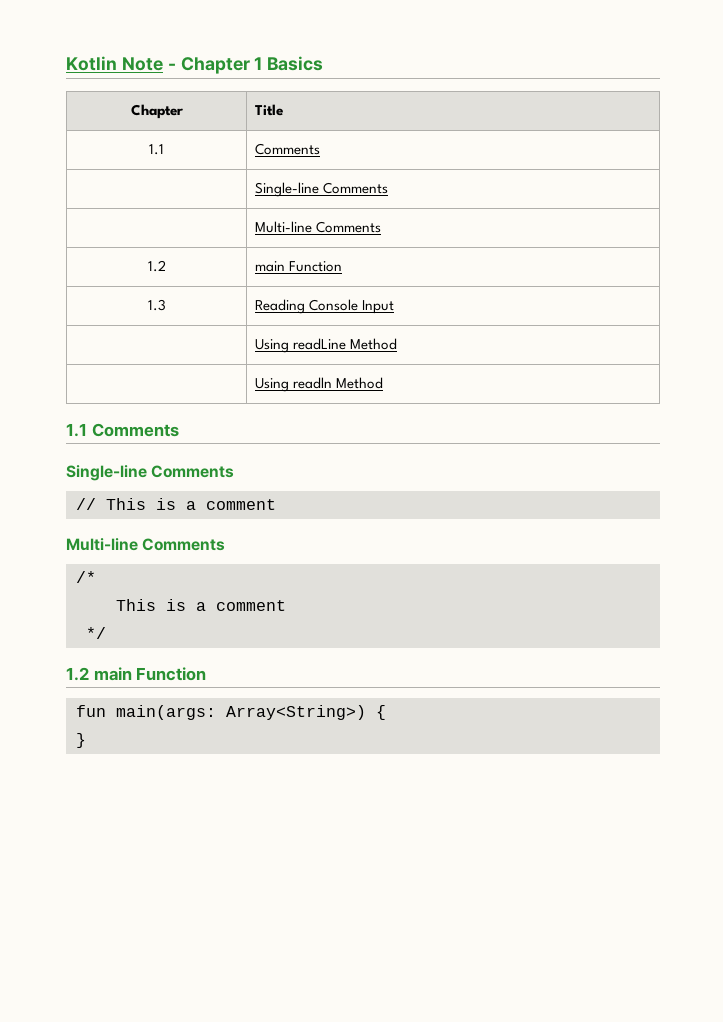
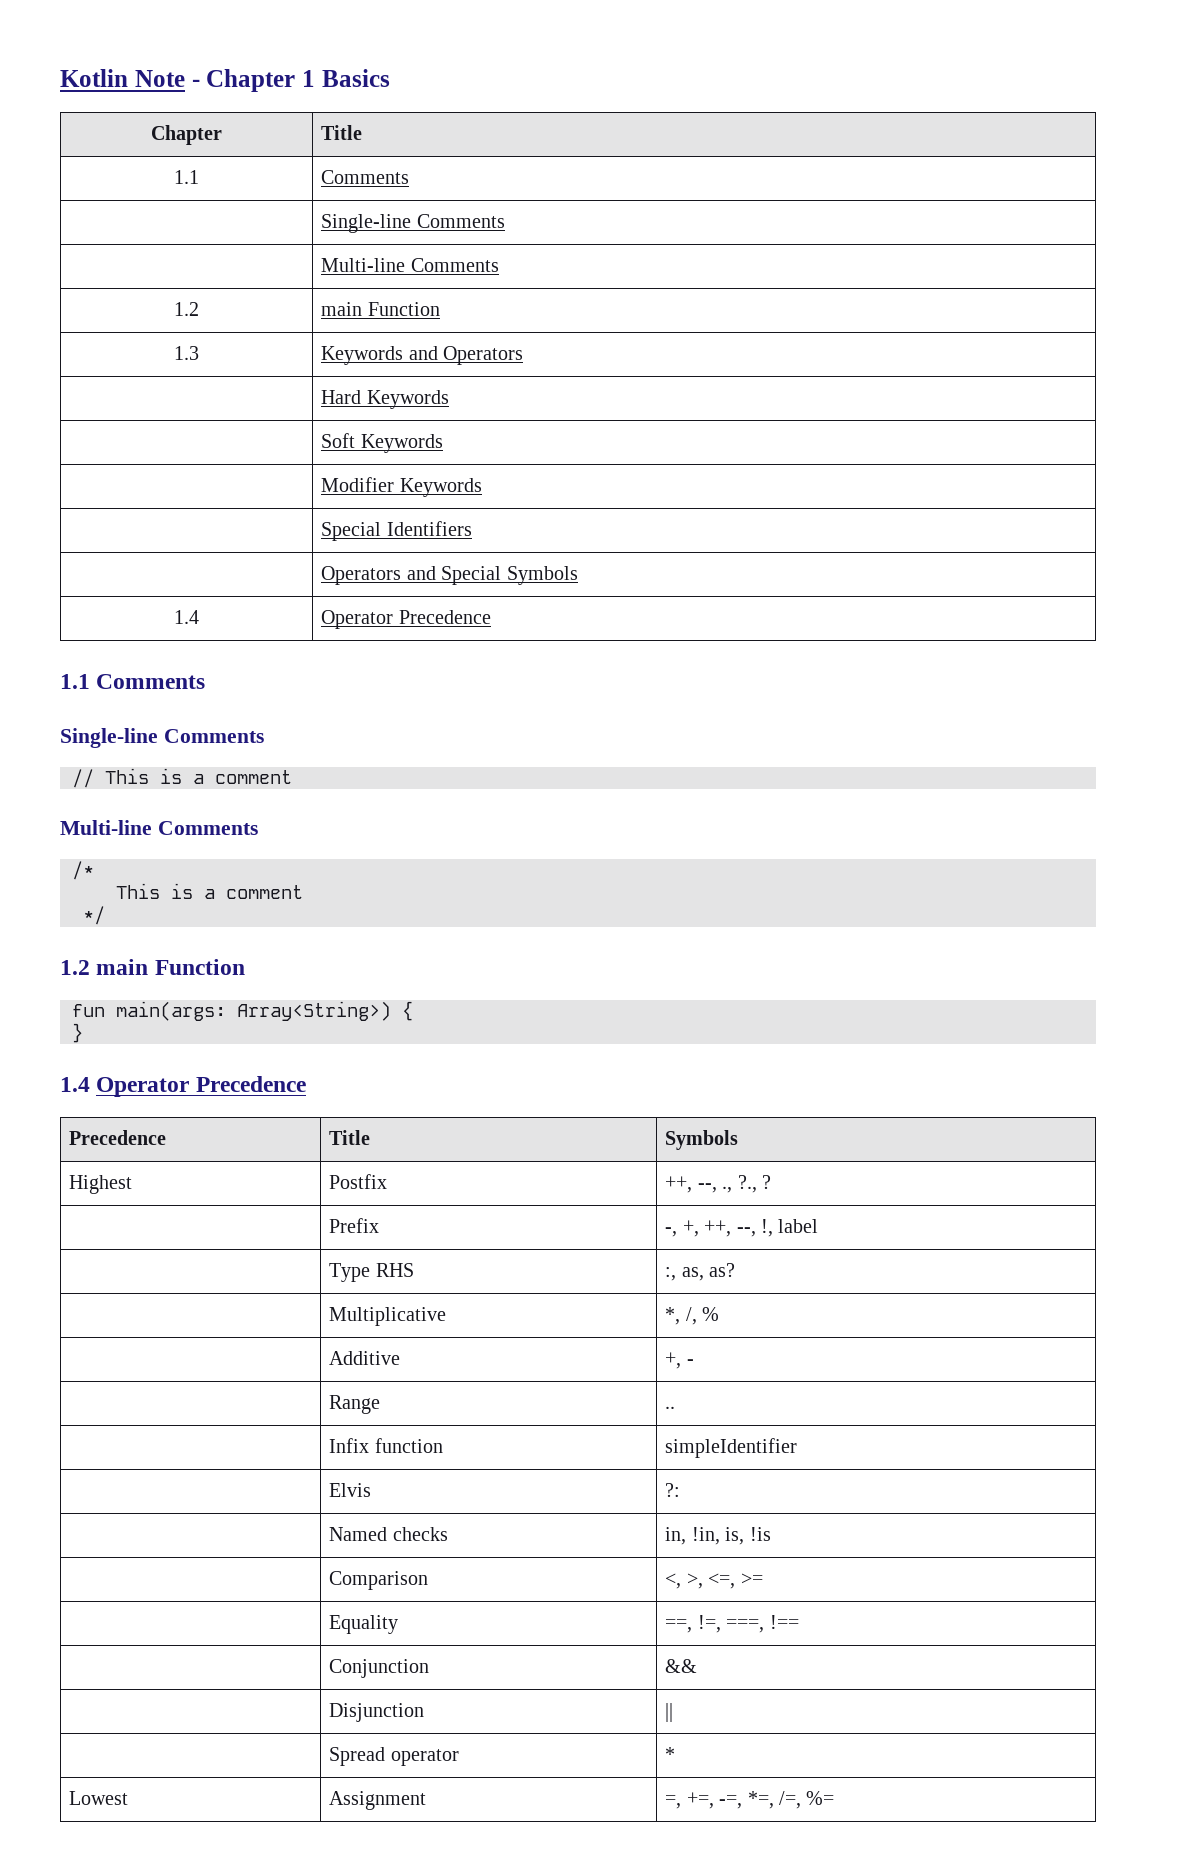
[255,299,395,314] [255,338,398,353] [255,377,384,392] Reading Console Input // | Using readLine Method // | Using readln Method -> [321,346,524,365] [321,390,449,409] [321,433,443,453] [321,477,482,497] [321,521,472,541] [321,566,578,585] [174,610,199,624] [321,610,491,629] Keywords and Operators // | Hard Keywords // | Soft Keywords // | Modifier Keywords // | Special Identifiers // | Operators and Special Symbols // 1.4 | Operator Precedence
(86, 740) none -> [60,1076,306,1097] [69,1130,167,1145] [329,1130,371,1145] [665,1130,739,1150] [69,1175,133,1194] [329,1174,388,1189] [665,1175,771,1193] [329,1218,380,1233] [665,1219,819,1237] [329,1263,414,1282] [665,1263,736,1281] [329,1307,447,1326] [665,1307,720,1325] [329,1351,401,1365] [665,1352,694,1369] [329,1395,381,1414] [665,1406,676,1409] [329,1438,443,1453] [665,1438,798,1458] [329,1483,372,1497] [665,1483,681,1497] [329,1527,448,1541] [665,1527,771,1545] [329,1571,429,1590] [665,1573,763,1589] [329,1615,399,1634] [665,1615,799,1633] [329,1659,430,1678] [665,1659,698,1673] [329,1703,425,1722] [665,1703,674,1722] [329,1747,459,1766] [665,1747,676,1761] [69,1791,129,1805] [329,1791,427,1810] [665,1791,835,1809] // 1.4 Operator Precedence // Precedence | Title | Symbols // Highest | Postfix | ++, --, ., ?., ? // | Prefix | -, +, ++, --, !, label // | Type RHS | :, as, as? // | Multiplicative | *, /, % // | Additive | +, - // | Range | .. // | Infix function | simpleIdentifier // | Elvis | ?: // | Named checks | in, !in, is, !is // | Comparison | <, >, <=, >= // | Equality | ==, !=, ===, !== // | Conjunction | && // | Disjunction | || // | Spread operator | * // Lowest | Assignment | =, +=, -=, *=, /=, %=

